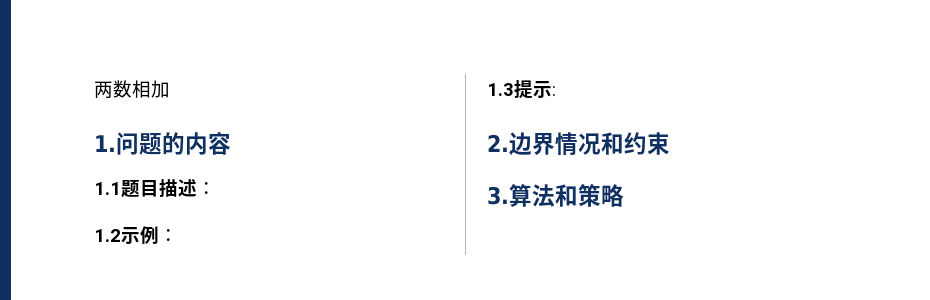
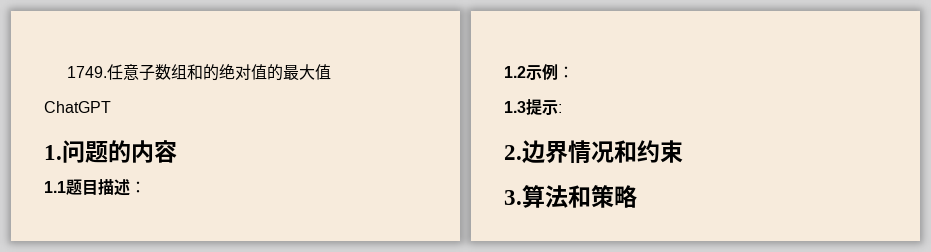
[94,80,170,98] 两数相加 -> [67,64,332,81] [44,101,111,113] 1749.任意子数组和的绝对值的最大值 // ChatGPT

